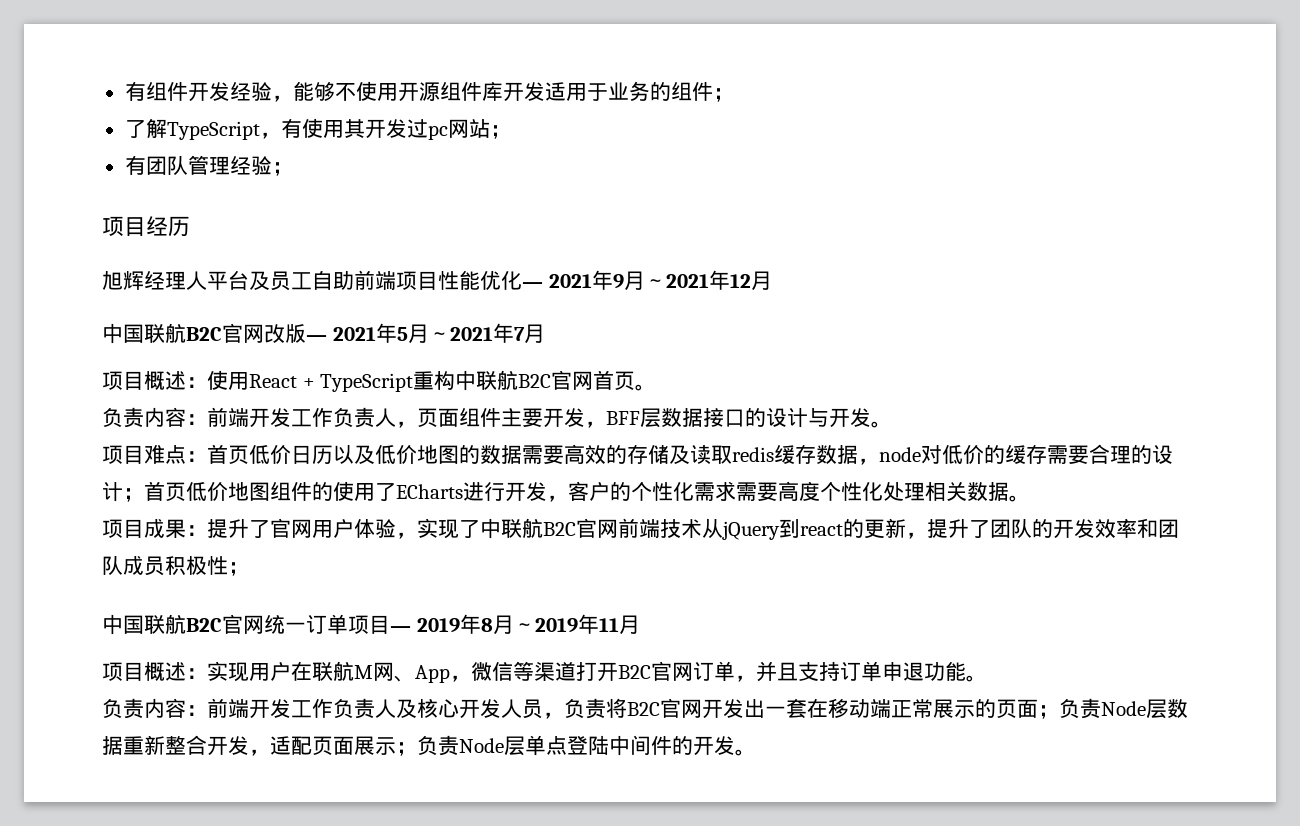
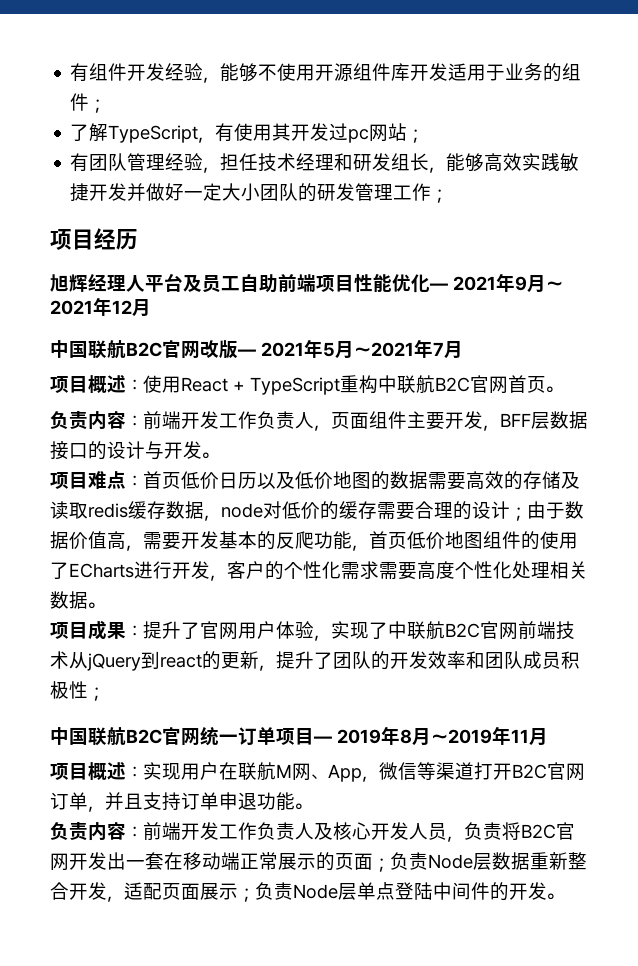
(272, 165) none -> [203,153,580,173] [70,183,432,202] ，担任技术经理和研发组长，能够高效实践敏捷开发并做好一定大小团队的研发管理工作
(144, 495) none -> [527,501,584,519] [50,531,369,551] 由于数据价值高，需要开发基本的反爬功能，

